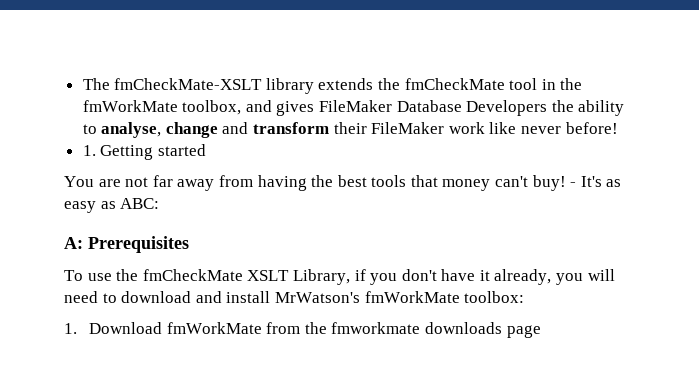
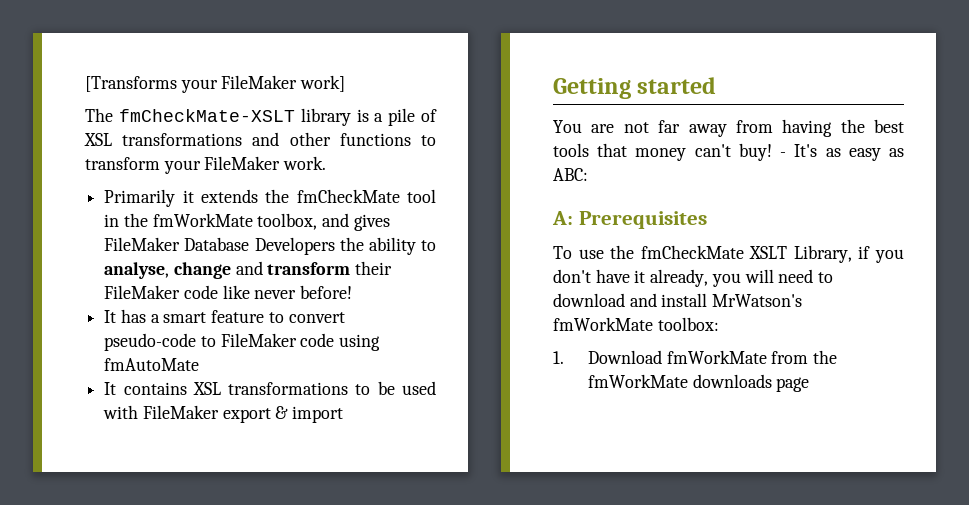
[82,78,314,94] The fmCheckMate-XSLT library -> [85,75,346,93] [85,108,437,126] [84,132,436,146] [85,156,327,174] [104,189,194,207] [Transforms your FileMaker work] // The fmCheckMate-XSLT library is a pile of XSL transformations and other functions to transform your FileMaker work. // Primarily it
[448,122,485,134] work -> [183,285,218,299] code
[82,145,96,156] 1. -> [104,309,345,323] [104,333,381,351] [104,358,200,371] [104,381,437,395] [103,405,344,423] It has a smart feature to convert pseudo-code to FileMaker code using fmAutoMate // It contains XSL transformations to be used with FileMaker export & import //
[331,322,421,334] fmworkmate -> [587,374,688,388] fmWorkMate

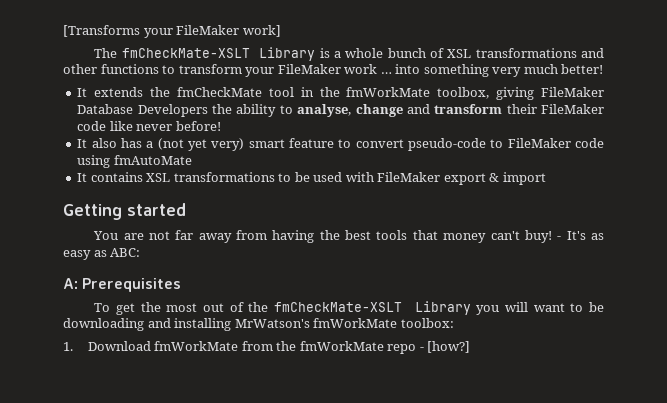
[300,108,351,126] library -> [259,47,316,61] Library
[388,108,416,126] pile -> [345,48,426,58] whole bunch
[283,156,327,170] [104,189,194,207] work. // Primarily it -> [344,64,604,77] [77,88,88,97] work … into something very much better! // It
[322,213,390,231] and gives -> [496,87,535,100] giving
(117, 316) none -> [91,138,117,148] also
(160, 318) none -> [157,138,245,151] (not yet very)
[578,245,904,263] [553,269,834,287] [553,293,708,307] use the fmCheckMate XSLT Library, if you don't have it already, you will need to download and install -> [115,301,604,315] [63,318,232,331] get the most out of the fmCheckMate-XSLT Library you will want to be downloading and installing
[692,374,810,392] downloads page -> [387,341,471,354] repo - [how?]

